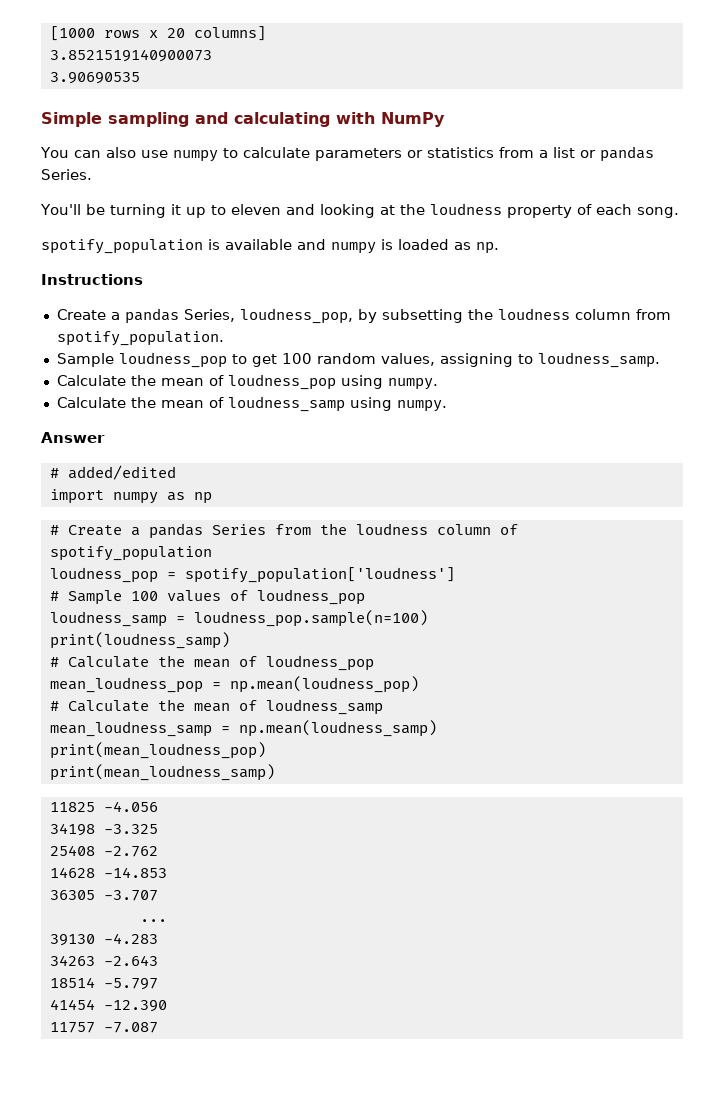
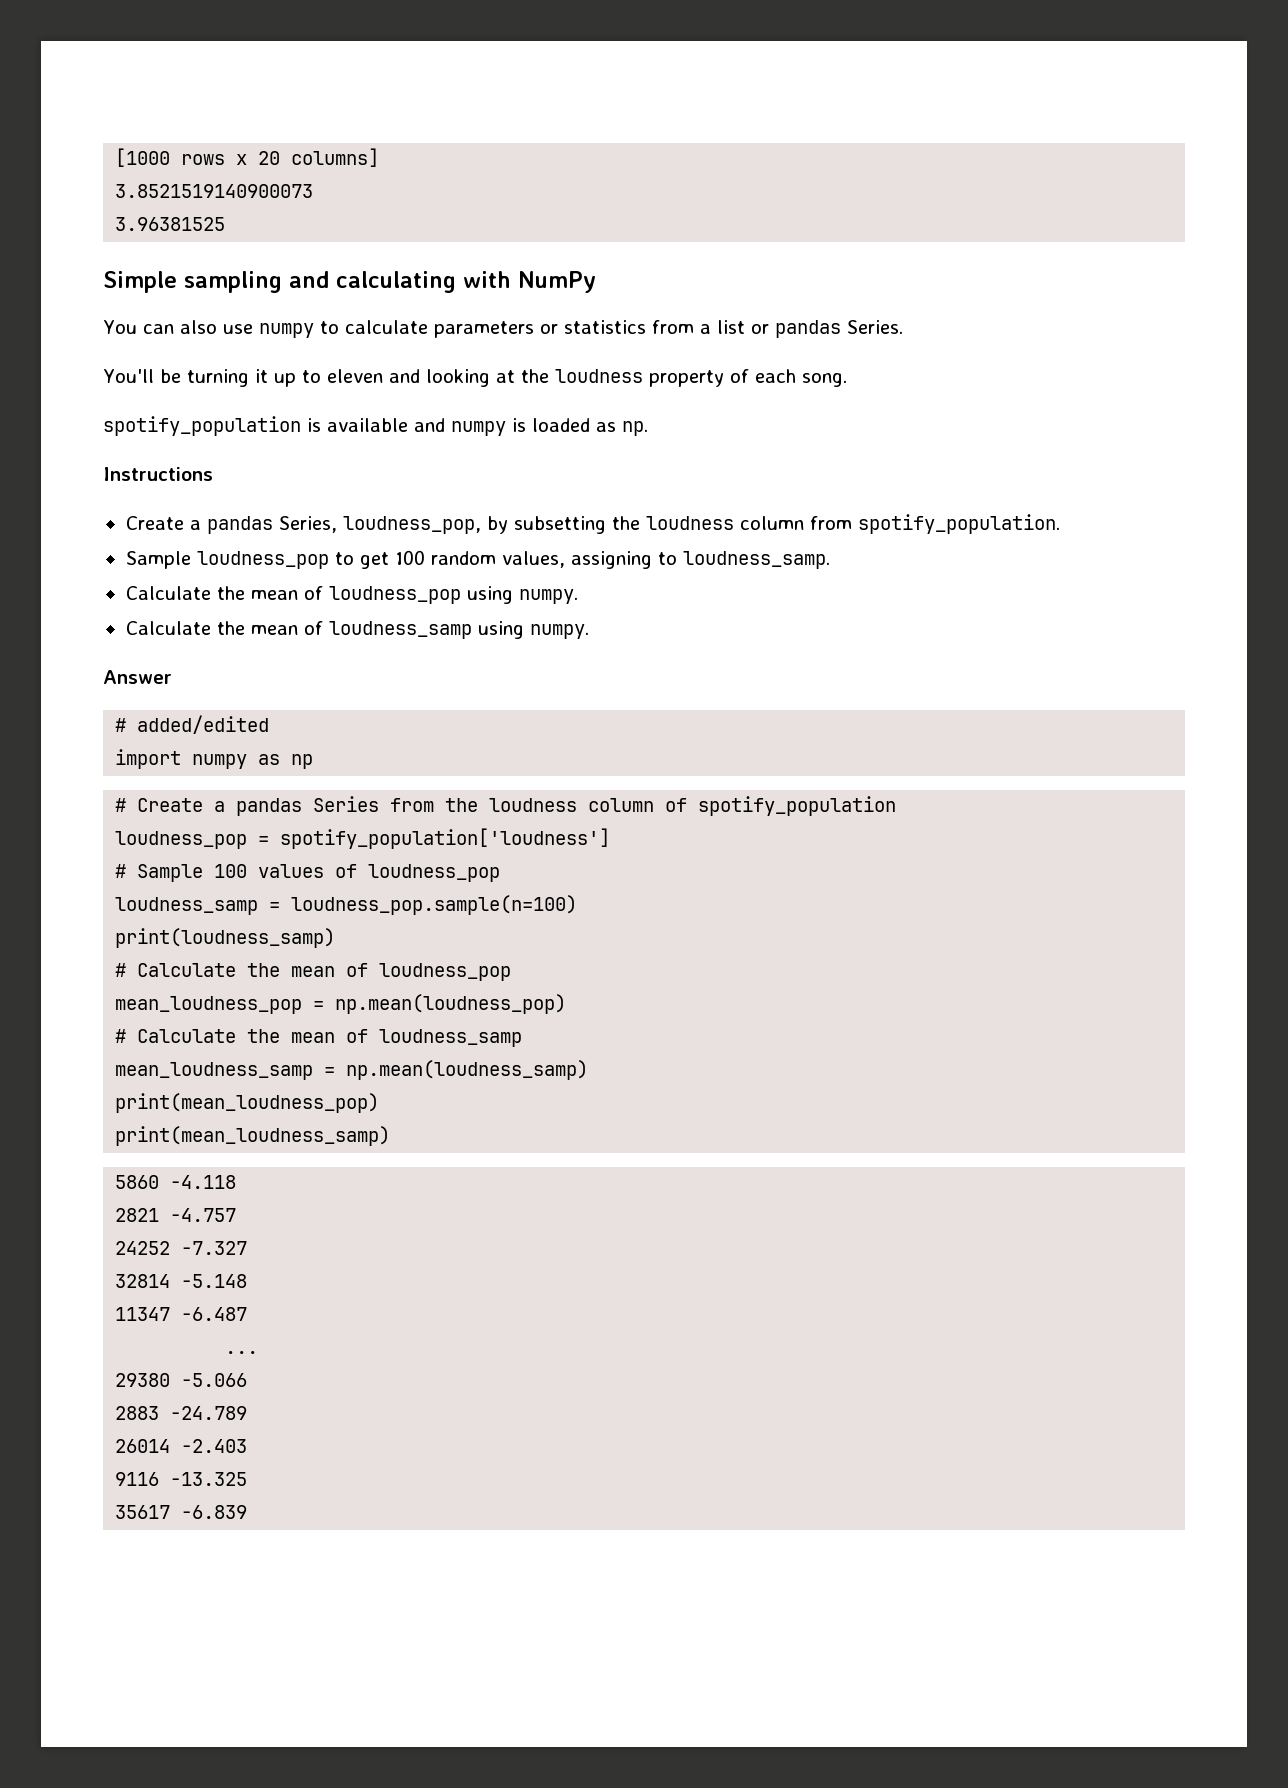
[49,72,140,84] 3.90690535 -> [115,217,226,231] 3.96381525
[49,801,158,812] [49,823,158,836] [49,845,158,857] [49,867,167,878] [49,890,158,901] [139,919,167,922] [49,933,158,946] [49,955,158,966] [49,977,158,990] [49,999,167,1012] [49,1022,158,1033] 11825 -4.056 // 34198 -3.325 // 25408 -2.762 // 14628 -14.853 // 36305 -3.707 // ... // 39130 -4.283 // 34263 -2.643 // 18514 -5.797 // 41454 -12.390 // 11757 -7.087 -> [115,1175,237,1189] [115,1208,237,1222] [115,1241,248,1255] [115,1274,248,1288] [115,1307,248,1321] [225,1351,259,1354] [115,1373,248,1387] [115,1406,248,1420] [115,1439,248,1453] [115,1472,248,1486] [115,1505,248,1519] 5860 -4.118 // 2821 -4.757 // 24252 -7.327 // 32814 -5.148 // 11347 -6.487 // ... // 29380 -5.066 // 2883 -24.789 // 26014 -2.403 // 9116 -13.325 // 35617 -6.839

